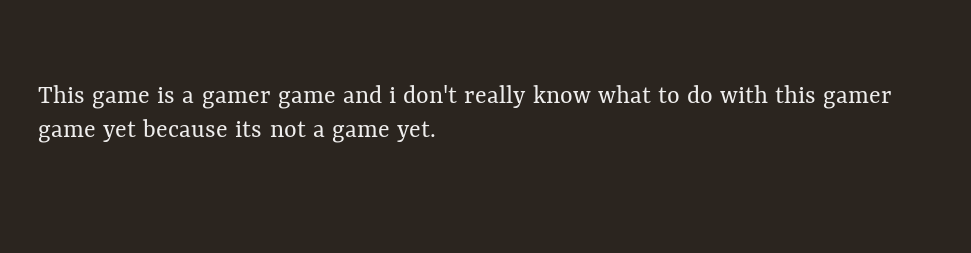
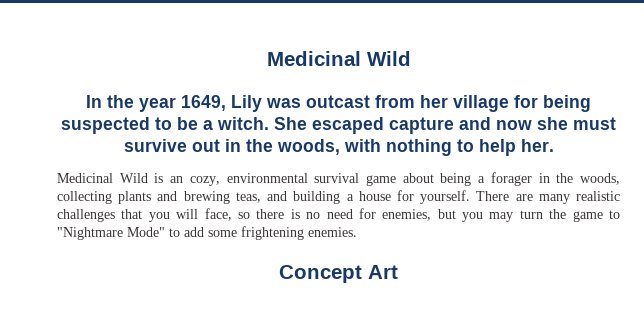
[38,85,893,109] [38,119,437,143] This game is a gamer game and i don't really know what to do with this gamer game yet because its not a game yet. -> [266,51,411,66] [86,95,591,112] [61,117,616,134] [123,139,554,156] [57,172,620,186] [57,190,621,204] [57,208,621,222] [57,226,357,240] [279,265,398,283] Medicinal Wild // In the year 1649, Lily was outcast from her village for being suspected to be a witch. She escaped capture and now she must survive out in the woods, with nothing to help her. // Medicinal Wild is an cozy, environmental survival game about being a forager in the woods, collecting plants and brewing teas, and building a house for yourself. There are many realistic challenges that you will face, so there is no need for enemies, but you may turn the game to "Nightmare Mode" to add some frightening enemies. // Concept Art

